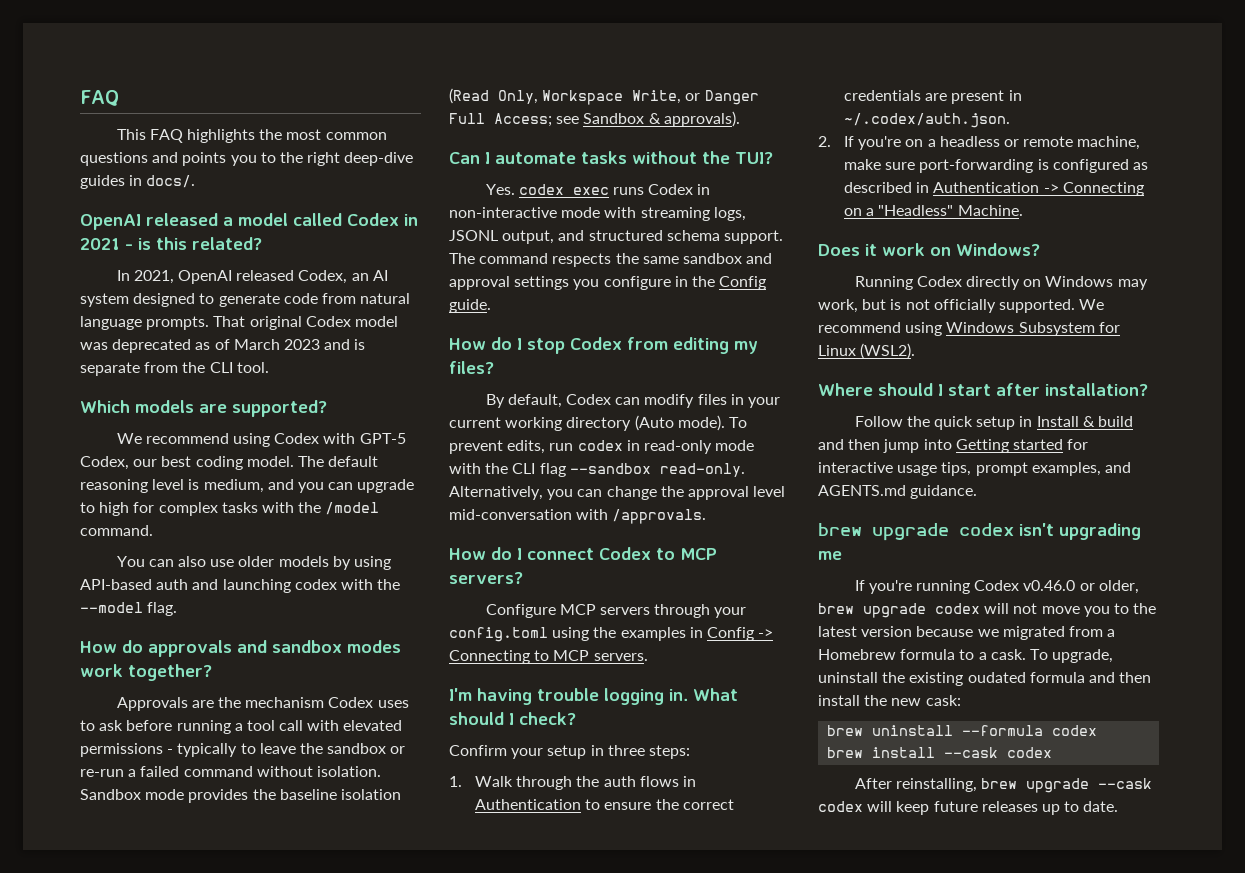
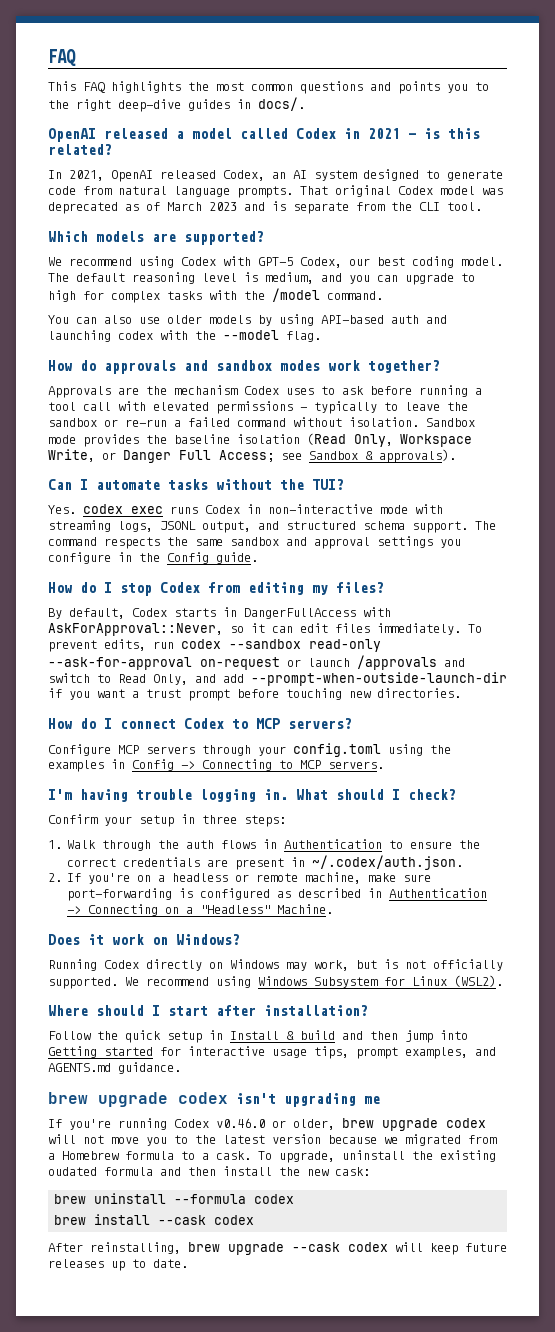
[615,394,780,408] [449,415,725,431] can modify files in your current working directory (Auto mode). -> [174,607,391,619] [48,623,461,636] starts in DangerFullAccess with AskForApproval::Never, so it can edit files immediately.
[626,440,755,454] [449,463,745,477] [449,486,786,500] [449,509,707,524] in read-only mode with the CLI flag --sandbox read-only. Alternatively, you can change the approval level mid-conversation with /approvals. -> [229,639,381,652] [48,655,465,670] [48,672,507,686] [48,688,461,701] --sandbox read-only --ask-for-approval on-request or launch /approvals and switch to Read Only, and add --prompt-when-outside-launch-dir if you want a trust prompt before touching new directories.

